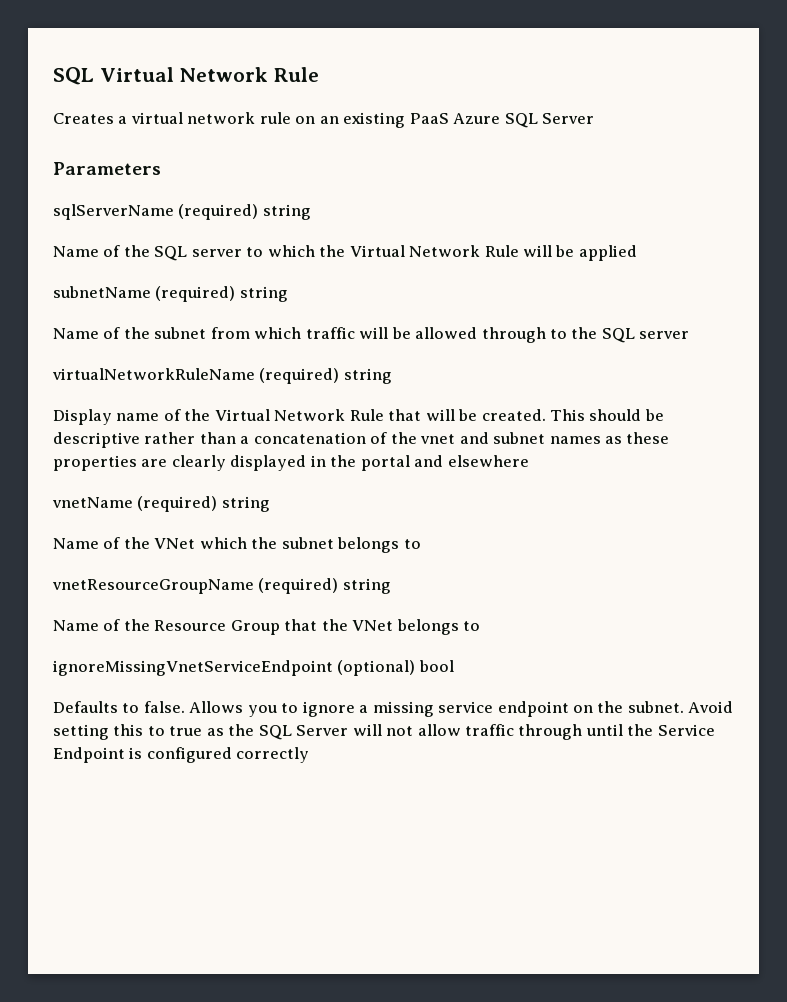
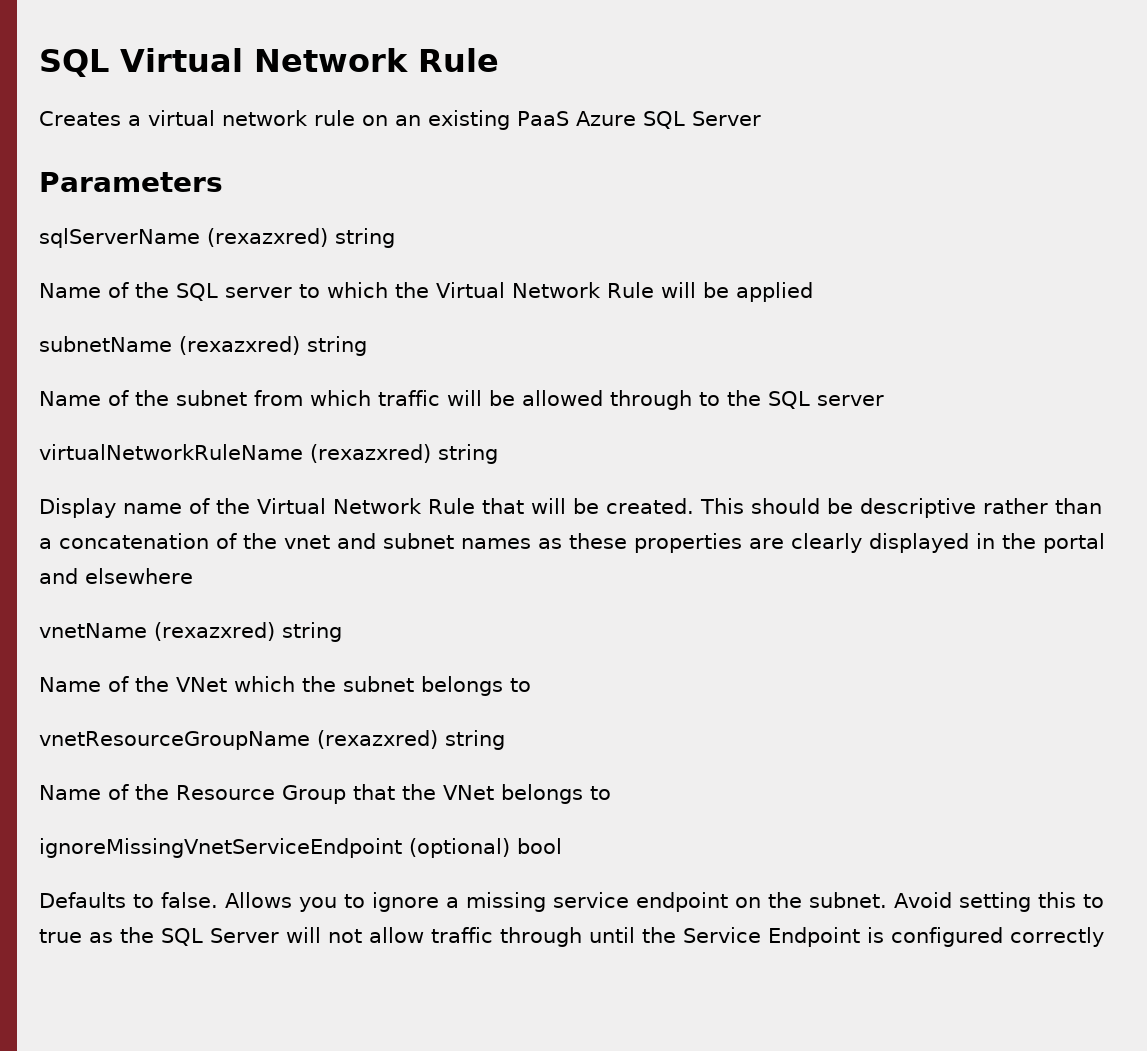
[178,204,259,220] (required) -> [207,228,328,247] (rexazxred)
[155,286,236,302] (required) -> [179,336,300,355] (rexazxred)
[259,368,340,384] (required) -> [309,444,431,463] (rexazxred)
[137,496,218,512] (required) -> [154,622,275,641] (rexazxred)
[258,578,339,594] (required) -> [316,730,438,749] (rexazxred)

